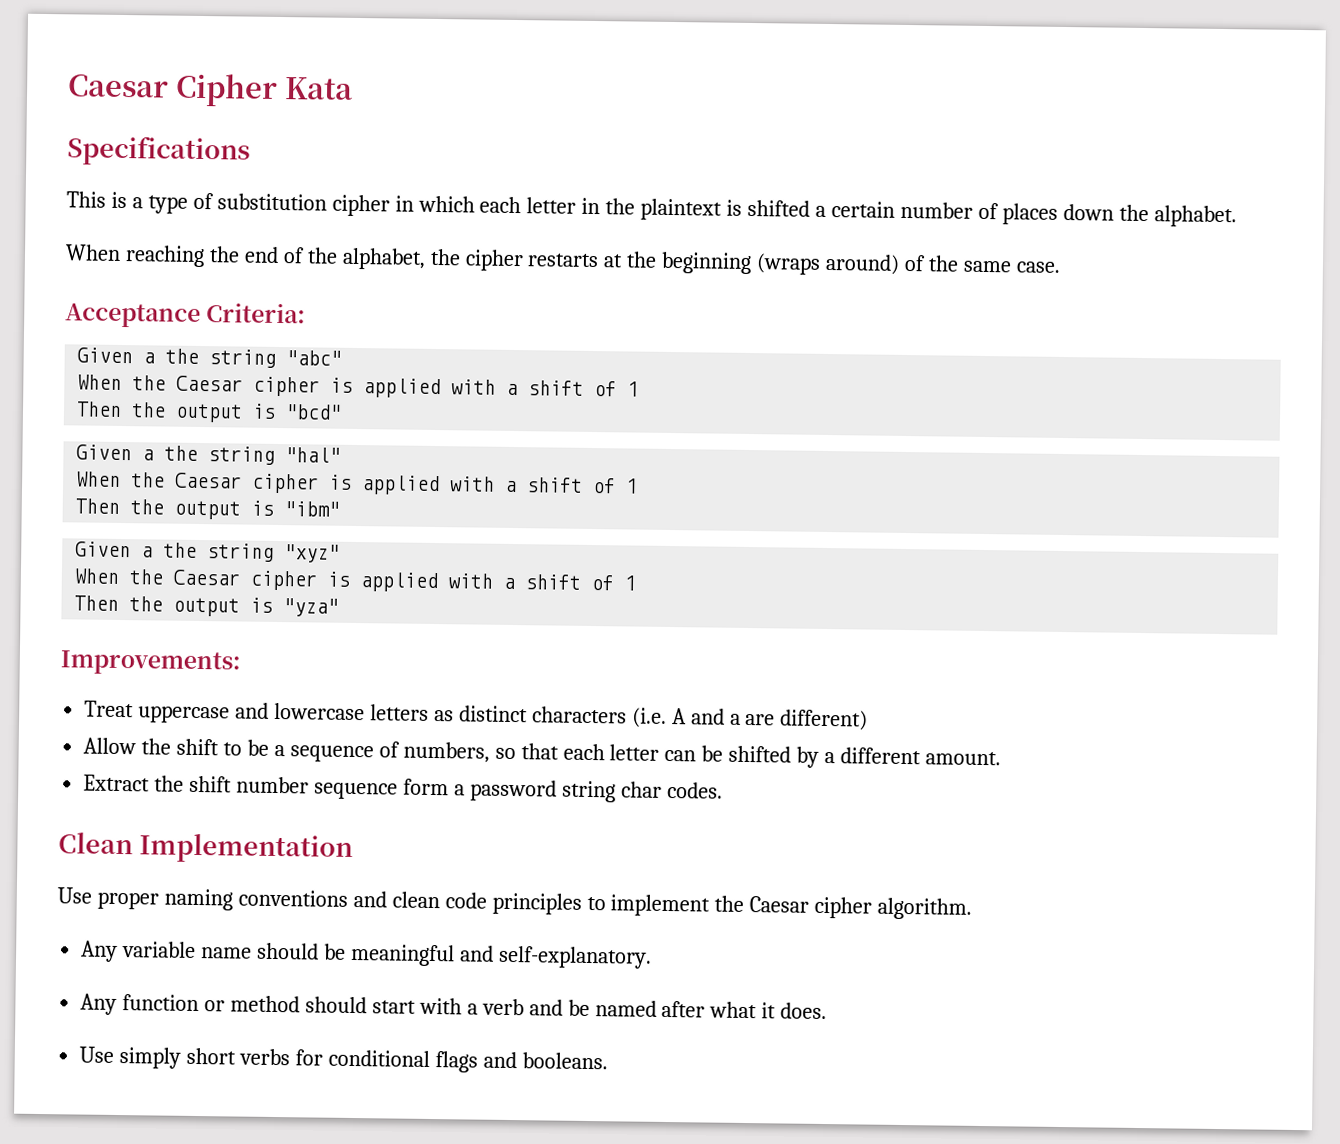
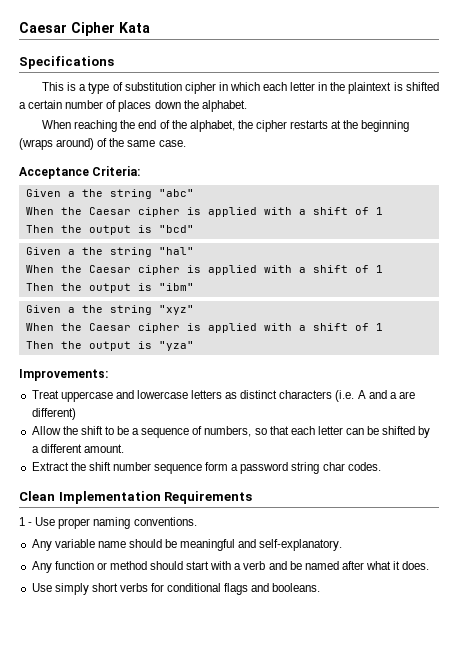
[57,887,973,920] // Use proper naming conventions and clean code principles to implement the Caesar cipher algorithm. -> [164,491,253,504] [19,517,197,529] Requirements // 1 - Use proper naming conventions.

